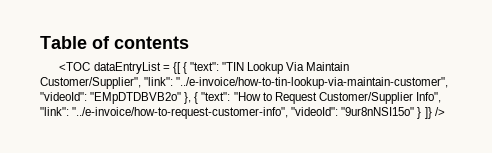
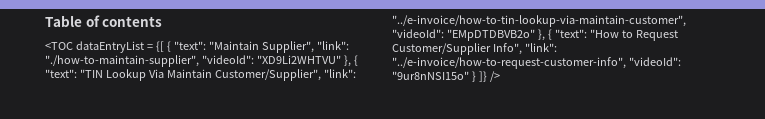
(220, 66) none -> [208,41,349,53] [45,55,358,67] [45,69,77,78] "Maintain Supplier", "link": "./how-to-maintain-supplier", "videoId": "XD9Li2WHTVU" }, { "text":

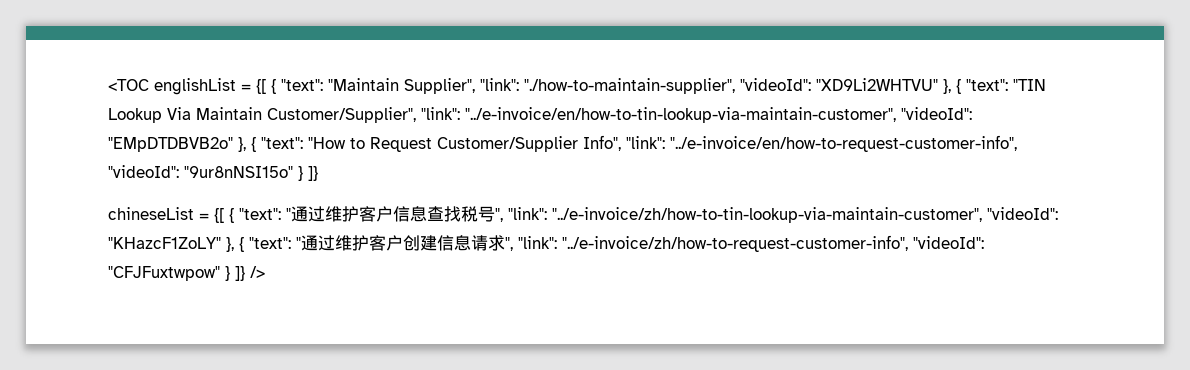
[45,15,163,27] [45,41,144,53] Table of contents // <TOC dataEntryList -> [108,78,236,95] <TOC englishList
[392,15,686,27] "../e-invoice/how-to-tin-lookup-via-maintain-customer", -> [465,107,896,123] "../e-invoice/en/how-to-tin-lookup-via-maintain-customer",
[392,57,626,69] "../e-invoice/how-to-request-customer-info", -> [670,135,1017,152] "../e-invoice/en/how-to-request-customer-info",
(487, 76) none -> [108,206,1058,223] [108,235,984,252] [108,266,245,281] // chineseList = {[ { "text": "通过维护客户信息查找税号", "link": "../e-invoice/zh/how-to-tin-lookup-via-maintain-customer", "videoId": "KHazcF1ZoLY" }, { "text": "通过维护客户创建信息请求", "link": "../e-invoice/zh/how-to-request-customer-info", "videoId": "CFJFuxtwpow" } ]}

